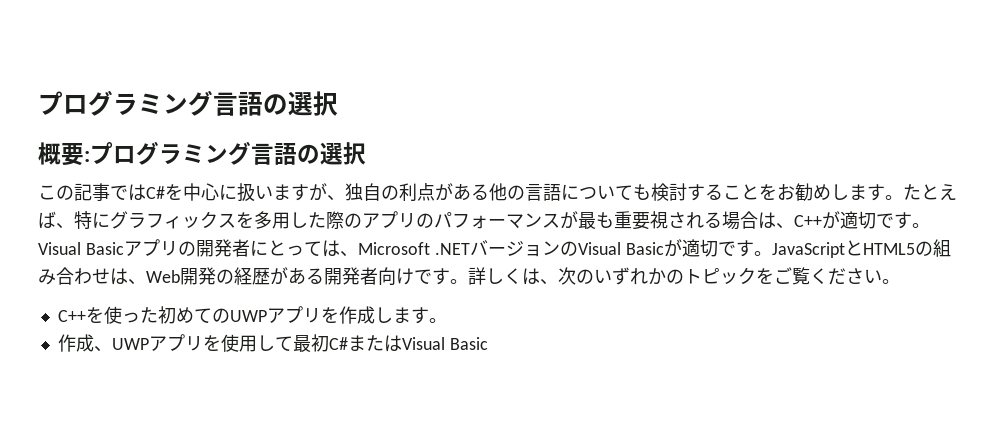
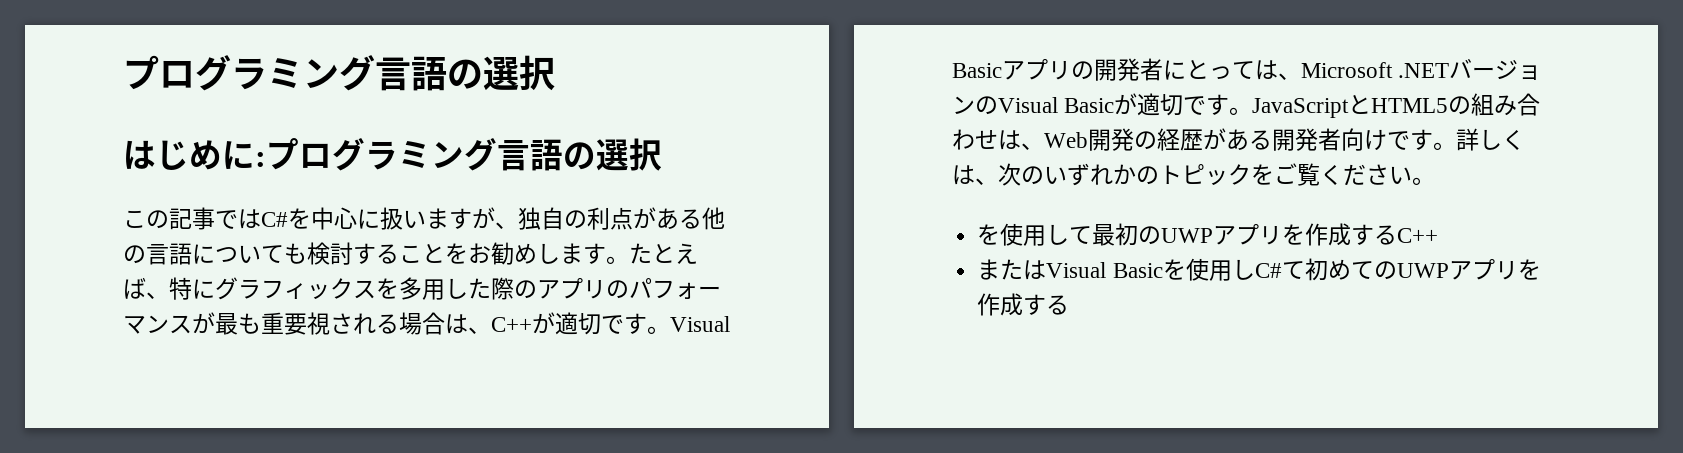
[38,90,338,116] [38,142,84,166] プログラミング言語の選択 // 概要 -> [123,55,555,91] [123,140,255,170] プログラミング言語の選択 // はじめに
[57,306,158,324] C++を使った -> [977,223,1439,246] [977,258,1305,281] を使用して最初のUWPアプリを作成するC++ // またはVisual Basicを使用しC#て
[374,307,447,324] [57,334,488,352] します。 // 作成、UWPアプリを使用して最初C#またはVisual Basic -> [1023,294,1070,315] する

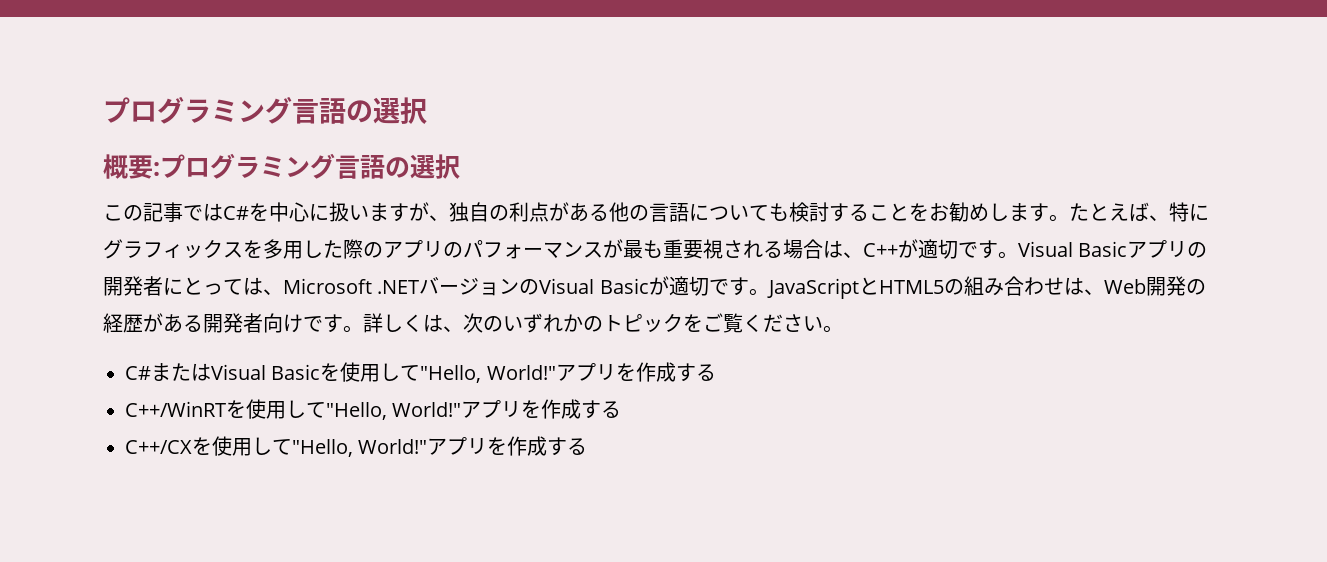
[123,55,555,91] [123,140,255,170] プログラミング言語の選択 // はじめに -> [103,96,427,124] [103,154,153,179] プログラミング言語の選択 // 概要
[977,223,1439,246] を使用して最初のUWPアプリを作成するC++ // -> [125,366,151,380] C#
[1254,258,1541,281] [977,293,1070,316] C#て初めてのUWPアプリを作成する -> [400,362,716,383] [125,399,622,420] [125,436,588,457] て"Hello, World!"アプリを作成する // C++/WinRTを使用して"Hello, World!"アプリを作成する // C++/CXを使用して"Hello, World!"アプリを作成する

